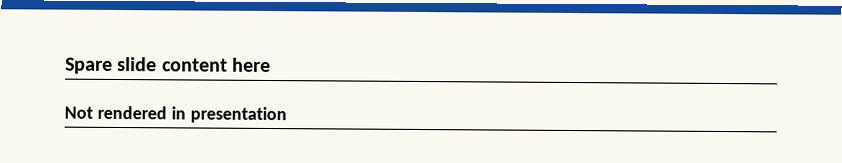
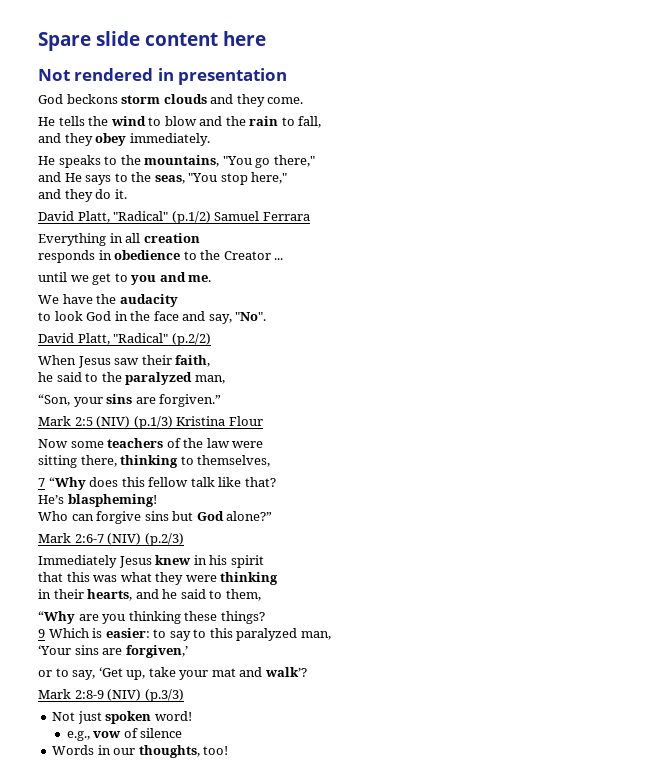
(287, 115) none -> [38,94,304,107] [38,116,322,128] [38,133,210,146] [38,155,315,168] [38,172,288,185] [38,189,127,202] [38,211,310,224] [38,233,200,246] [38,250,284,263] [38,272,212,285] [38,294,178,307] [38,311,267,324] [38,333,211,346] [38,355,211,368] [38,372,225,385] [38,394,222,407] [38,416,263,429] [38,438,264,448] [38,455,271,468] [38,477,276,490] [38,494,157,507] [38,511,273,524] [38,533,184,546] [38,555,264,568] [38,572,279,585] [38,589,261,601] [38,611,265,624] [38,628,331,641] [38,645,188,658] [38,667,307,680] [38,689,184,702] [52,711,192,724] [66,728,183,741] [52,745,229,758] // God beckons storm clouds and they come. // He tells the wind to blow and the rain to fall, // and they obey immediately. // He speaks to the mountains, "You go there," // and He says to the seas, "You stop here," // and they do it. // David Platt, "Radical" (p.1/2) Samuel Ferrara // Everything in all creation // responds in obedience to the Creator ... // until we get to you and me. // We have the audacity // to look God in the face and say, "No". // David Platt, "Radical" (p.2/2) // When Jesus saw their faith, // he said to the paralyzed man, // “Son, your sins are forgiven.” // Mark 2:5 (NIV) (p.1/3) Kristina Flour // Now some teachers of the law were // sitting there, thinking to themselves, // 7 “Why does this fellow talk like that? // He’s blaspheming! // Who can forgive sins but God alone?” // Mark 2:6-7 (NIV) (p.2/3) // Immediately Jesus knew in his spirit // that this was what they were thinking // in their hearts, and he said to them, // “Why are you thinking these things? // 9 Which is easier: to say to this paralyzed man, // ‘Your sins are forgiven,’ // or to say, ‘Get up, take your mat and walk’? // Mark 2:8-9 (NIV) (p.3/3) // Not just spoken word! // e.g., vow of silence // Words in our thoughts, too!

